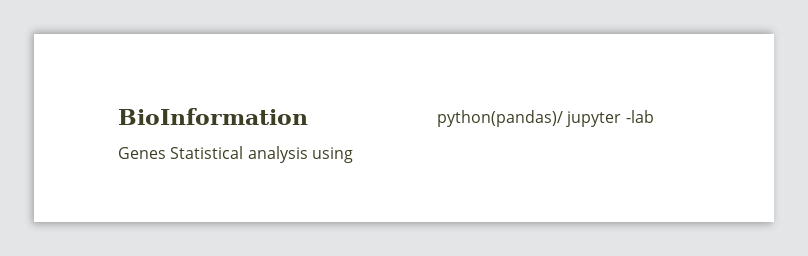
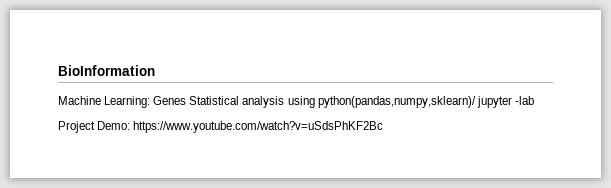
(308, 116) none -> [58,96,151,108] Machine Learning:
[437,110,563,127] python(pandas)/ -> [317,96,476,108] python(pandas,numpy,sklearn)/
(654, 116) none -> [58,121,384,133] // Project Demo: https://www.youtube.com/watch?v=uSdsPhKF2Bc

